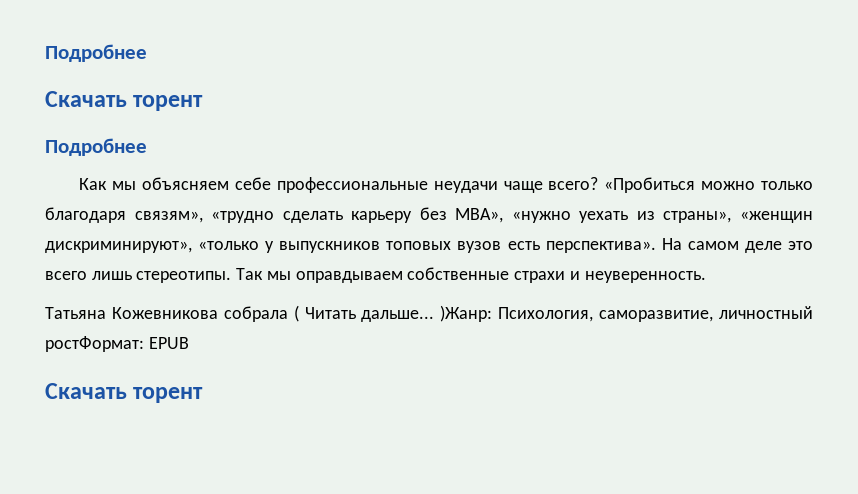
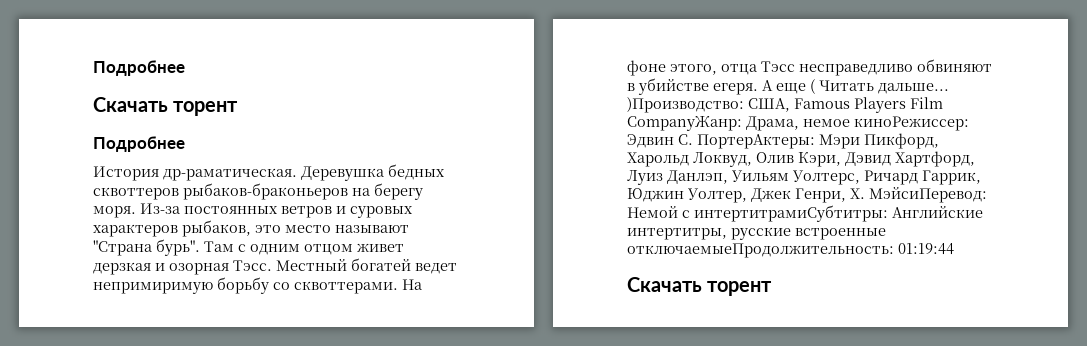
[79,177,814,193] [45,207,813,223] [45,238,813,253] [45,267,706,283] [45,305,814,322] [45,336,189,352] Как мы объясняем себе профессиональные неудачи чаще всего? «Пробиться можно только благодаря связям», «трудно сделать карьеру без MBA», «нужно уехать из страны», «женщин дискриминируют», «только у выпускников топовых вузов есть перспектива». На самом деле это всего лишь стереотипы. Так мы оправдываем собственные страхи и неуверенность. // Татьяна Кожевникова собрала ( Читать дальше... )Жанр: Психология, саморазвитие, личностный ростФормат: EPUB -> [93,164,445,181] [93,183,423,200] [93,203,413,218] [93,220,409,237] [93,239,404,256] [93,258,457,275] [93,277,422,294] [627,59,992,76] [627,78,949,95] [627,97,943,113] [627,116,969,131] [627,133,939,149] [627,151,975,167] [627,170,981,185] [627,187,987,203] [627,205,983,222] [627,227,886,240] [627,243,954,258] История др-раматическая. Деревушка бедных сквоттеров рыбаков-браконьеров на берегу моря. Из-за постоянных ветров и суровых характеров рыбаков, это место называют "Страна бурь". Там с одним отцом живет дерзкая и озорная Тэсс. Местный богатей ведет непримиримую борьбу со сквоттерами. На фоне этого, отца Тэсс несправедливо обвиняют в убийстве егеря. А еще ( Читать дальше... )Производство: США, Famous Players Film CompanyЖанр: Драма, немое киноРежиссер: Эдвин С. ПортерАктеры: Мэри Пикфорд, Харольд Локвуд, Олив Кэри, Дэвид Хартфорд, Луиз Данлэп, Уильям Уолтерс, Ричард Гаррик, Юджин Уолтер, Джек Генри, Х. МэйсиПеревод: Немой с интертитрамиСубтитры: Английские интертитры, русские встроенные отключаемыеПродолжительность: 01:19:44

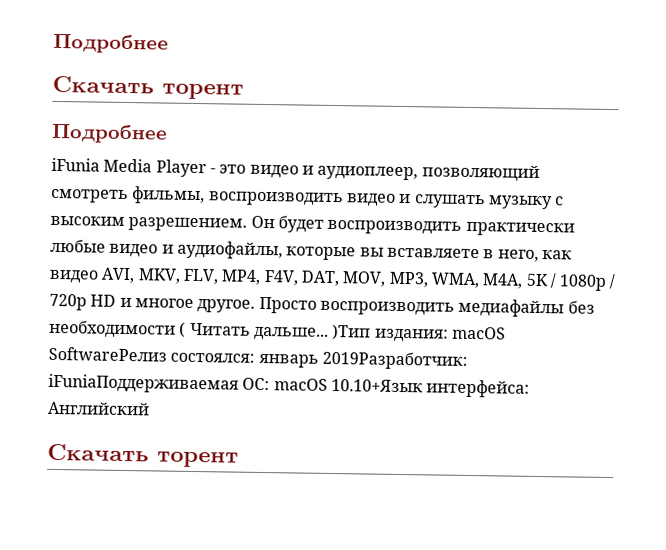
[93,164,445,181] [93,183,423,200] [93,203,413,218] [93,220,409,237] [93,239,404,256] [93,258,457,275] [93,277,422,294] [627,59,992,76] [627,78,949,95] [627,97,943,113] [627,116,969,131] [627,133,939,149] [627,151,975,167] [627,170,981,185] [627,187,987,203] [627,205,983,222] [627,227,886,240] [627,243,954,258] История др-раматическая. Деревушка бедных сквоттеров рыбаков-браконьеров на берегу моря. Из-за постоянных ветров и суровых характеров рыбаков, это место называют "Страна бурь". Там с одним отцом живет дерзкая и озорная Тэсс. Местный богатей ведет непримиримую борьбу со сквоттерами. На фоне этого, отца Тэсс несправедливо обвиняют в убийстве егеря. А еще ( Читать дальше... )Производство: США, Famous Players Film CompanyЖанр: Драма, немое киноРежиссер: Эдвин С. ПортерАктеры: Мэри Пикфорд, Харольд Локвуд, Олив Кэри, Дэвид Хартфорд, Луиз Данлэп, Уильям Уолтерс, Ричард Гаррик, Юджин Уолтер, Джек Генри, Х. МэйсиПеревод: Немой с интертитрамиСубтитры: Английские интертитры, русские встроенные отключаемыеПродолжительность: 01:19:44 -> [51,157,540,182] [51,186,565,210] [50,215,575,237] [50,238,572,262] [49,267,617,291] [49,293,595,318] [49,319,506,343] [48,346,468,370] [48,373,531,398] [47,401,150,416] iFunia Media Player - это видео и аудиоплеер, позволяющий смотреть фильмы, воспроизводить видео и слушать музыку с высоким разрешением. Он будет воспроизводить практически любые видео и аудиофайлы, которые вы вставляете в него, как видео AVI, MKV, FLV, MP4, F4V, DAT, MOV, MP3, WMA, M4A, 5K / 1080p / 720p HD и многое другое. Просто воспроизводить медиафайлы без необходимости ( Читать дальше... )Тип издания: macOS SoftwareРелиз состоялся: январь 2019Разработчик: iFuniaПоддерживаемая ОС: macOS 10.10+Язык интерфейса: Английский

